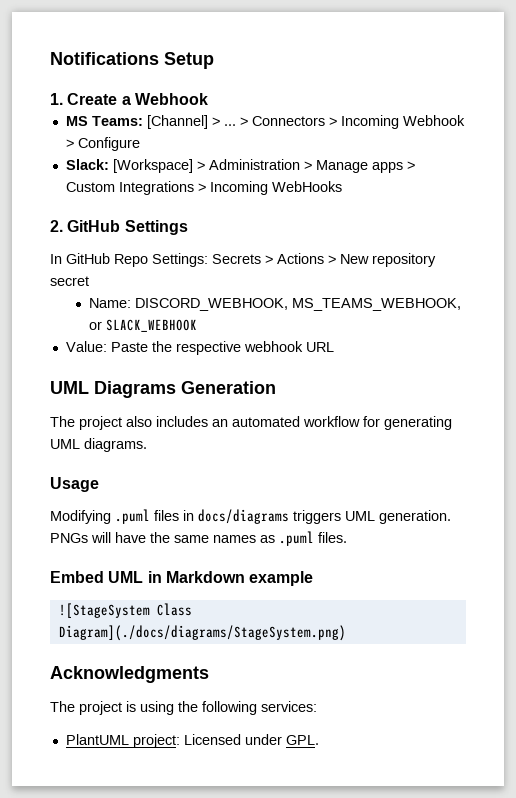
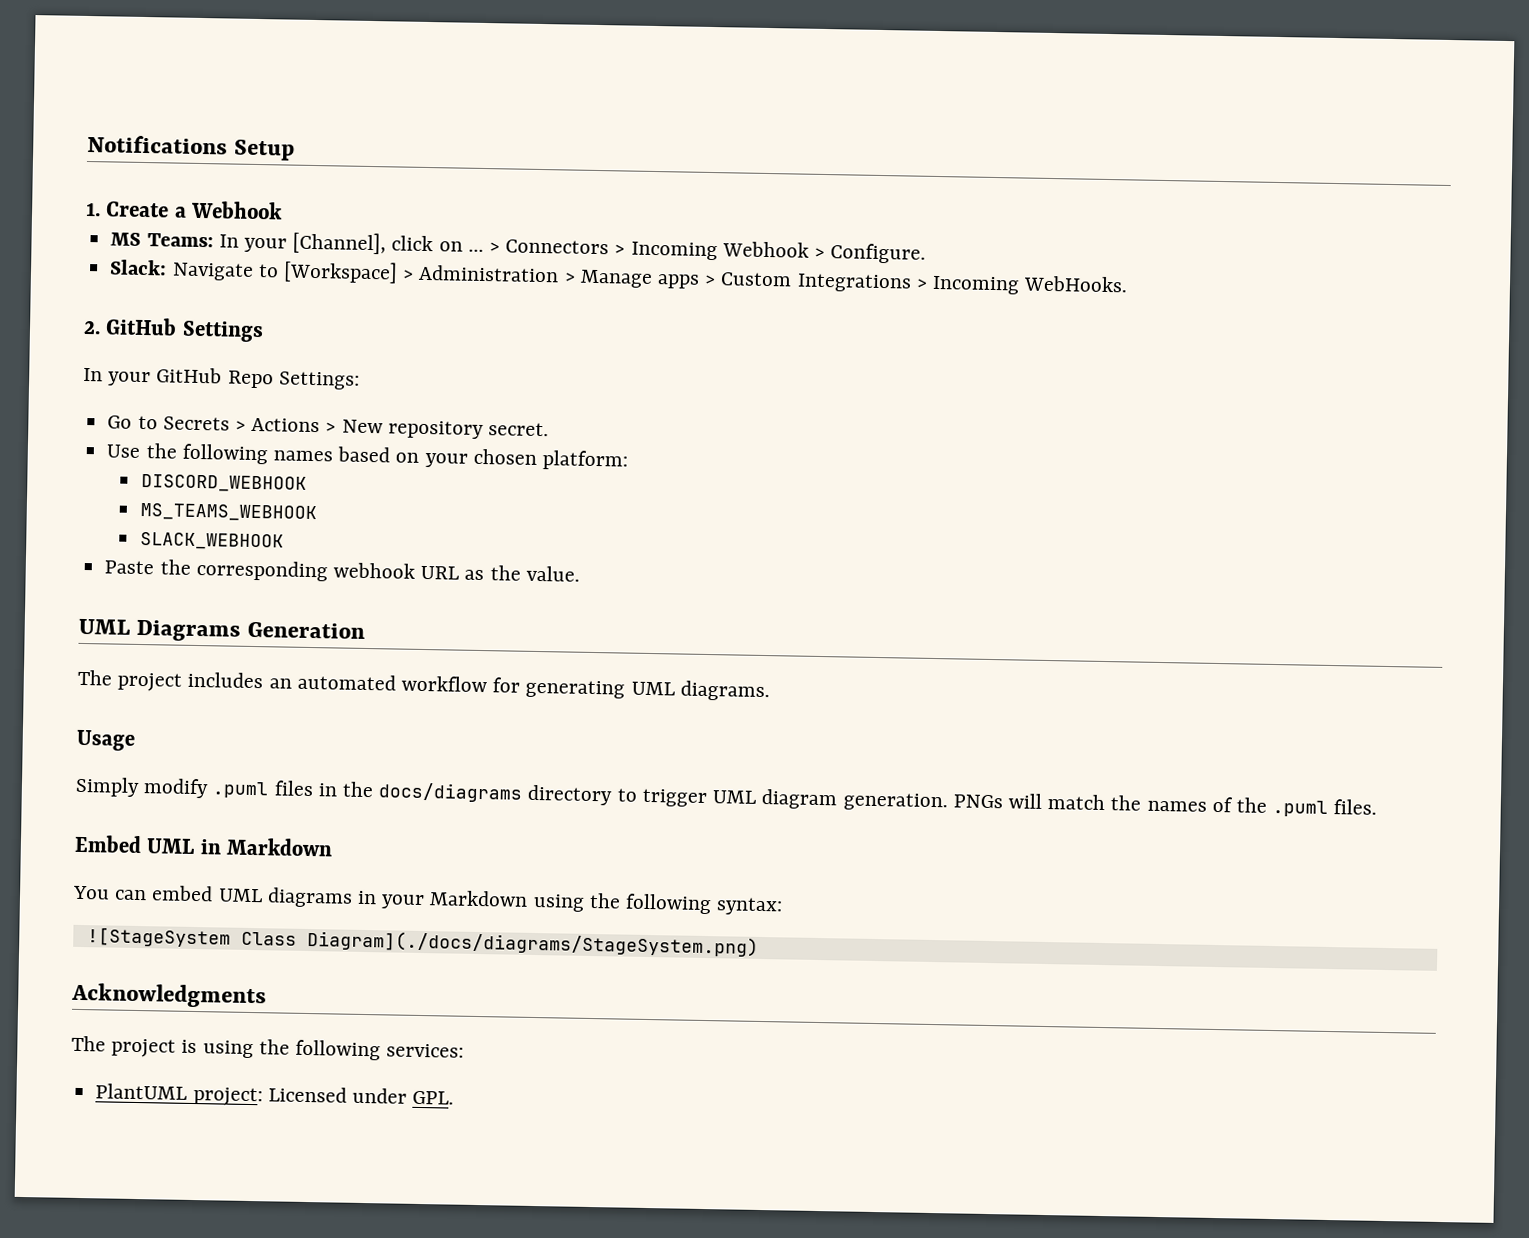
[146,115,220,129] [Channel] > -> [218,231,463,255] In your [Channel], click on
[77,137,140,151] Configure -> [830,243,927,264] Configure.
(109, 164) none -> [171,262,279,281] Navigate to
[271,181,342,192] WebHooks -> [1023,275,1129,293] WebHooks.
(62, 259) none -> [108,371,152,387] your
(208, 260) none -> [107,415,158,430] // Go to
[50,276,89,286] [88,298,461,311] [88,321,102,330] secret // Name: DISCORD_WEBHOOK, MS_TEAMS_WEBHOOK, or -> [487,422,549,437] [106,443,628,471] [140,473,307,493] [139,502,317,523] secret. // Use the following names based on your chosen platform: // DISCORD_WEBHOOK // MS_TEAMS_WEBHOOK //
[65,341,107,352] Value: -> (284, 541) none
[175,341,241,355] respective -> [195,559,328,582] corresponding
(334, 347) none -> [464,565,580,582] as the value.
[126,416,152,427] also -> (183, 682) none
[50,510,111,524] Modifying -> [75,776,210,799] Simply modify
[198,509,451,524] [50,532,275,543] docs/diagrams triggers UML generation. PNGs will have the same names as -> [342,781,1267,813] the docs/diagrams directory to trigger UML diagram generation. PNGs will match the names of the
[249,571,314,586] example -> [72,885,784,916] // You can embed UML diagrams in your Markdown using the following syntax:

